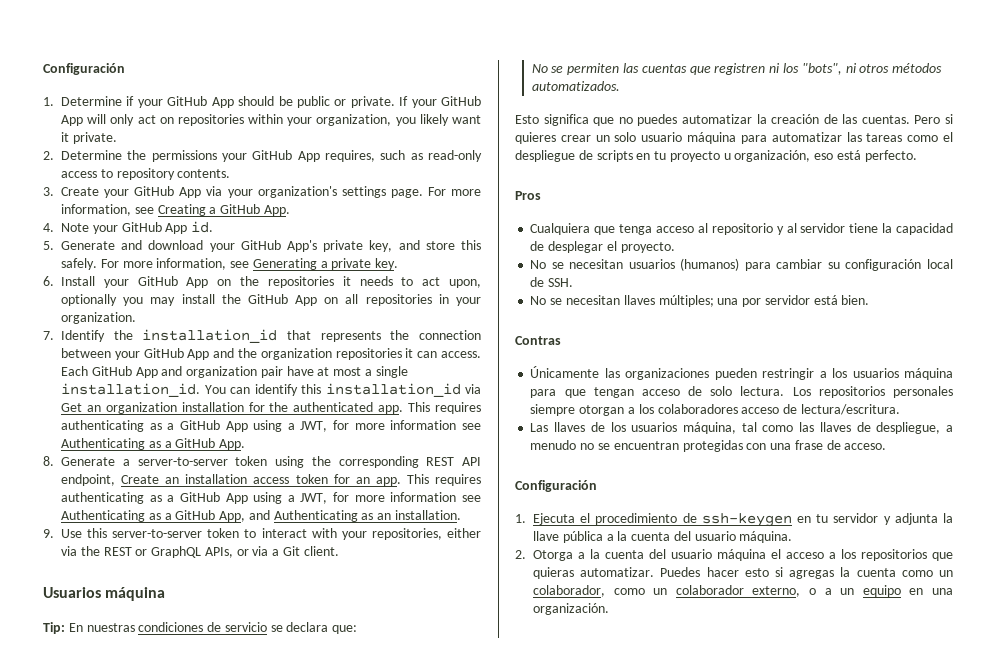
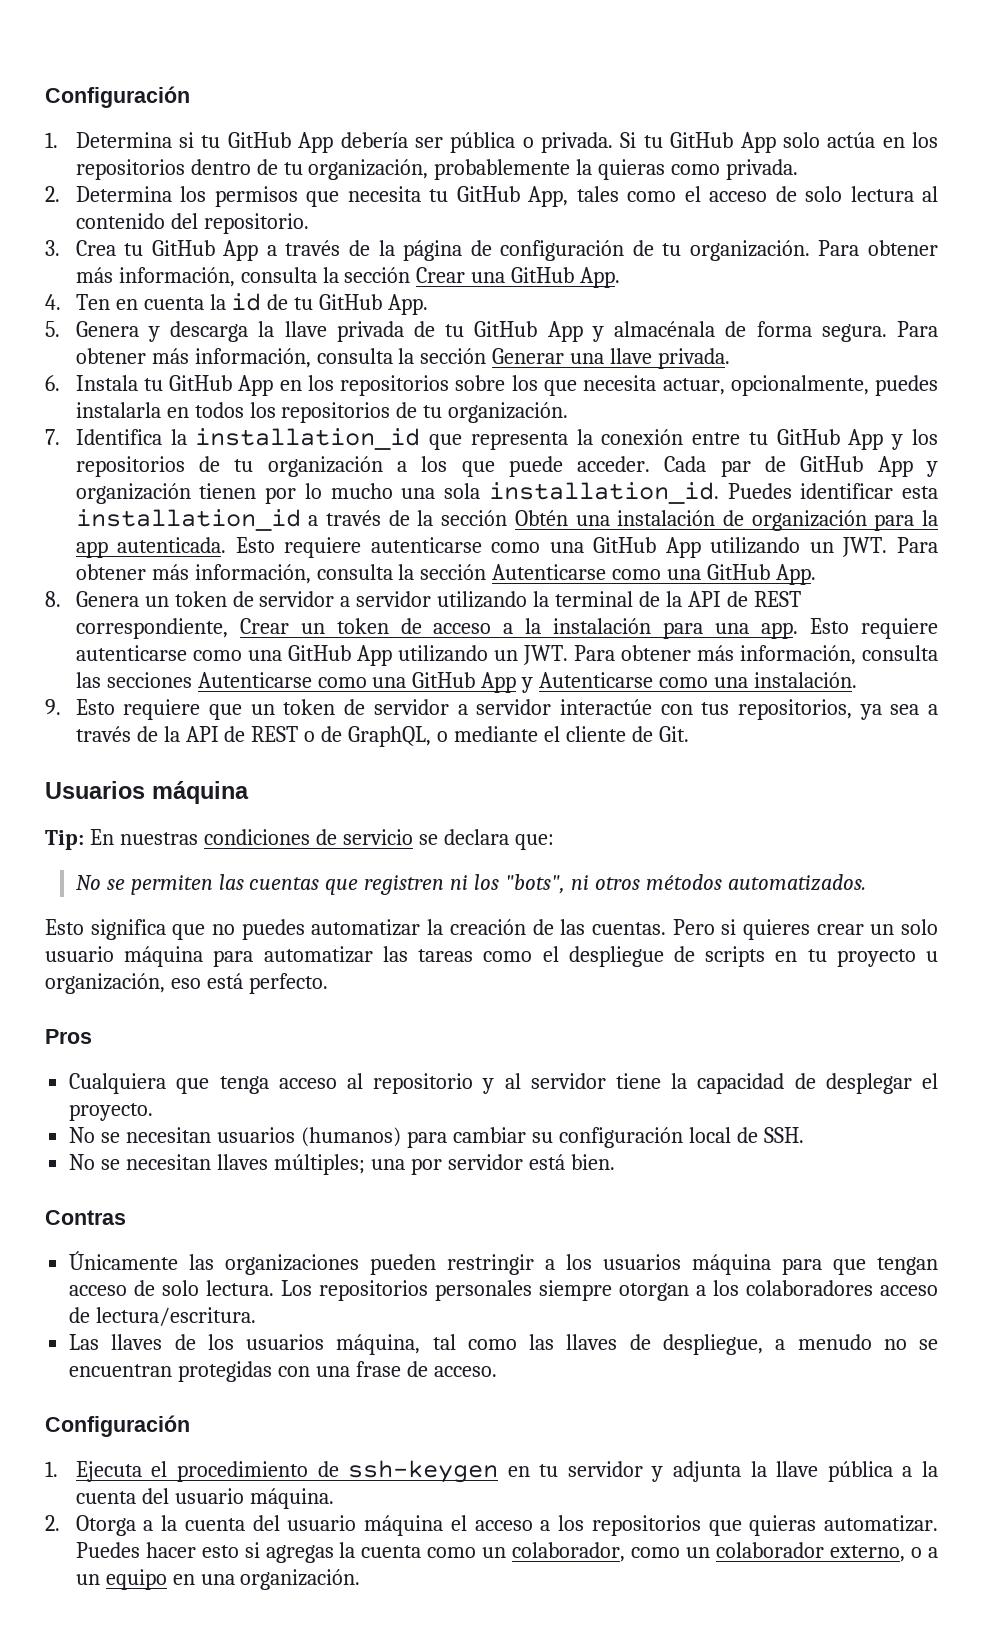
[43,63,125,75] [43,96,482,108] [61,114,481,126] [61,132,117,144] [43,150,482,162] [61,168,231,180] [43,186,482,198] [61,204,290,216] [43,221,214,234] [43,240,481,252] [61,258,399,270] [43,276,481,288] [61,294,482,306] [61,312,136,324] [43,329,482,343] [61,348,482,360] [61,366,408,378] [61,383,481,397] [61,402,482,414] [61,420,481,432] [61,438,246,450] [43,456,481,468] [61,474,482,486] [61,492,481,504] [61,510,462,522] [43,528,481,540] [61,546,339,558] Configuración // 1. Determine if your GitHub App should be public or private. If your GitHub App will only act on repositories within your organization, you likely want it private. // 2. Determine the permissions your GitHub App requires, such as read-only access to repository contents. // 3. Create your GitHub App via your organization's settings page. For more information, see Creating a GitHub App. // 4. Note your GitHub App id. // 5. Generate and download your GitHub App's private key, and store this safely. For more information, see Generating a private key. // 6. Install your GitHub App on the repositories it needs to act upon, optionally you may install the GitHub App on all repositories in your organization. // 7. Identify the installation_id that represents the connection between your GitHub App and the organization repositories it can access. Each GitHub App and organization pair have at most a single installation_id. You can identify this installation_id via Get an organization installation for the authenticated app. This requires authenticating as a GitHub App using a JWT, for more information see Authenticating as a GitHub App. // 8. Generate a server-to-server token using the corresponding REST API endpoint, Create an installation access token for an app. This requires authenticating as a GitHub App using a JWT, for more information see Authenticating as a GitHub App, and Authenticating as an installation. // 9. Use this server-to-server token to interact with your repositories, either via the REST or GraphQL APIs, or via a Git client. -> [45,86,190,108] [45,132,938,153] [75,159,799,180] [45,186,938,207] [75,213,309,234] [45,240,939,261] [75,267,621,288] [45,293,429,315] [45,321,938,342] [75,348,731,369] [45,375,938,396] [75,402,569,423] [45,428,939,450] [75,456,938,477] [75,482,939,504] [75,509,938,531] [75,537,939,558] [75,564,817,585] [45,591,801,608] [75,618,939,639] [75,645,939,666] [75,672,858,693] [45,699,939,720] [75,726,689,747] Configuración // 1. Determina si tu GitHub App debería ser pública o privada. Si tu GitHub App solo actúa en los repositorios dentro de tu organización, probablemente la quieras como privada. // 2. Determina los permisos que necesita tu GitHub App, tales como el acceso de solo lectura al contenido del repositorio. // 3. Crea tu GitHub App a través de la página de configuración de tu organización. Para obtener más información, consulta la sección Crear una GitHub App. // 4. Ten en cuenta la id de tu GitHub App. // 5. Genera y descarga la llave privada de tu GitHub App y almacénala de forma segura. Para obtener más información, consulta la sección Generar una llave privada. // 6. Instala tu GitHub App en los repositorios sobre los que necesita actuar, opcionalmente, puedes instalarla en todos los repositorios de tu organización. // 7. Identifica la installation_id que representa la conexión entre tu GitHub App y los repositorios de tu organización a los que puede acceder. Cada par de GitHub App y organización tienen por lo mucho una sola installation_id. Puedes identificar esta installation_id a través de la sección Obtén una instalación de organización para la app autenticada. Esto requiere autenticarse como una GitHub App utilizando un JWT. Para obtener más información, consulta la sección Autenticarse como una GitHub App. // 8. Genera un token de servidor a servidor utilizando la terminal de la API de REST correspondiente, Crear un token de acceso a la instalación para una app. Esto requiere autenticarse como una GitHub App utilizando un JWT. Para obtener más información, consulta las secciones Autenticarse como una GitHub App y Autenticarse como una instalación. // 9. Esto requiere que un token de servidor a servidor interactúe con tus repositorios, ya sea a través de la API de REST o de GraphQL, o mediante el cliente de Git.

